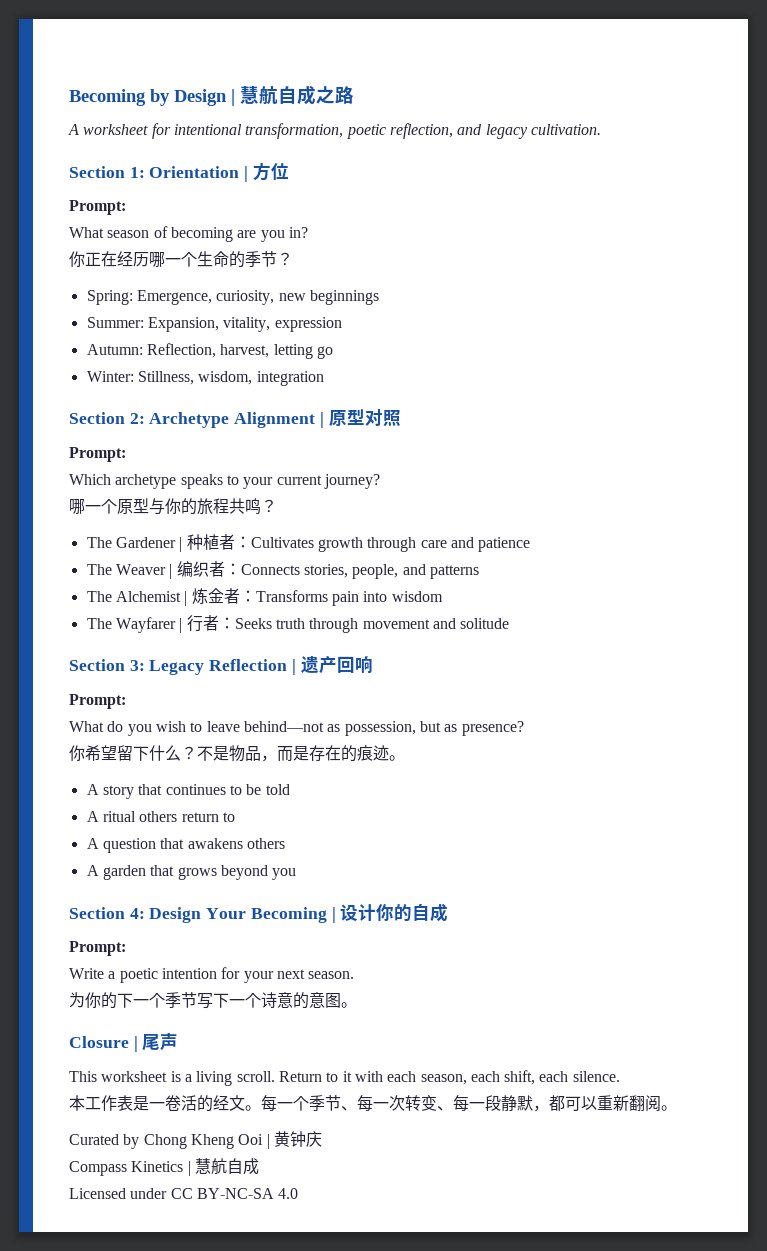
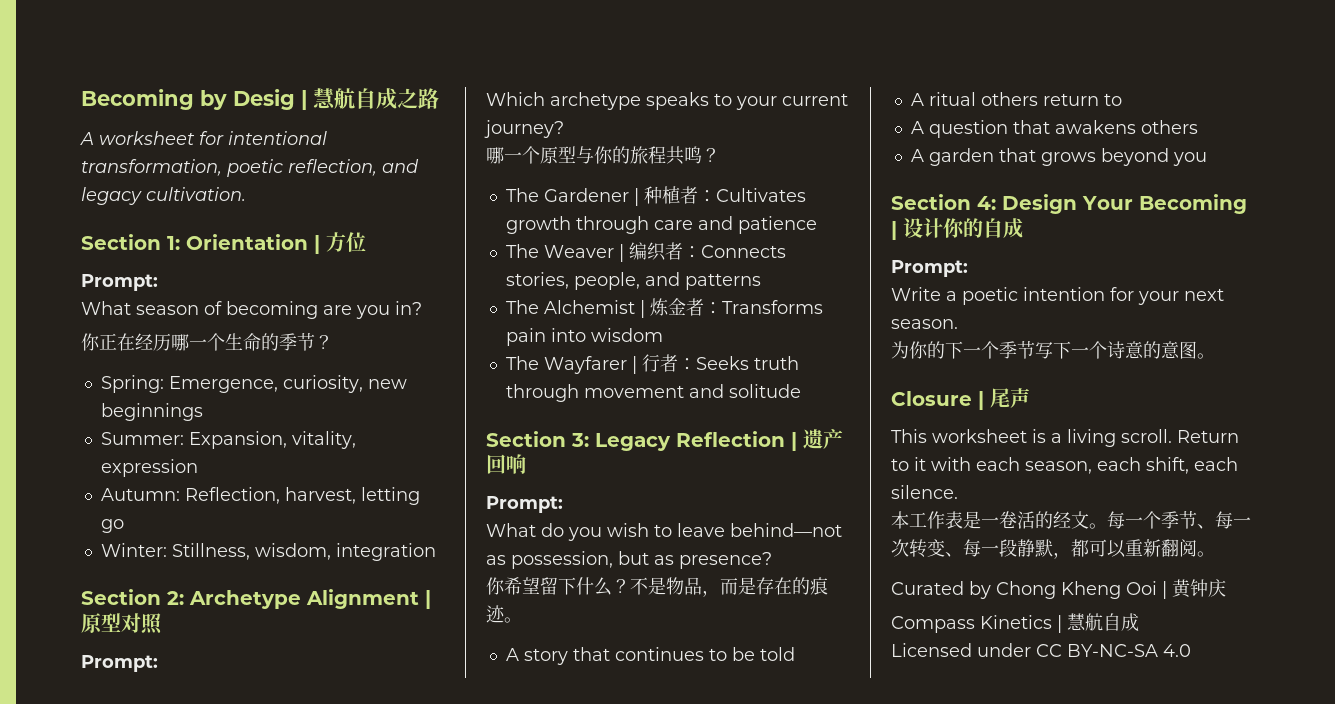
[174,89,227,106] Design -> [233,89,295,110] Desig

